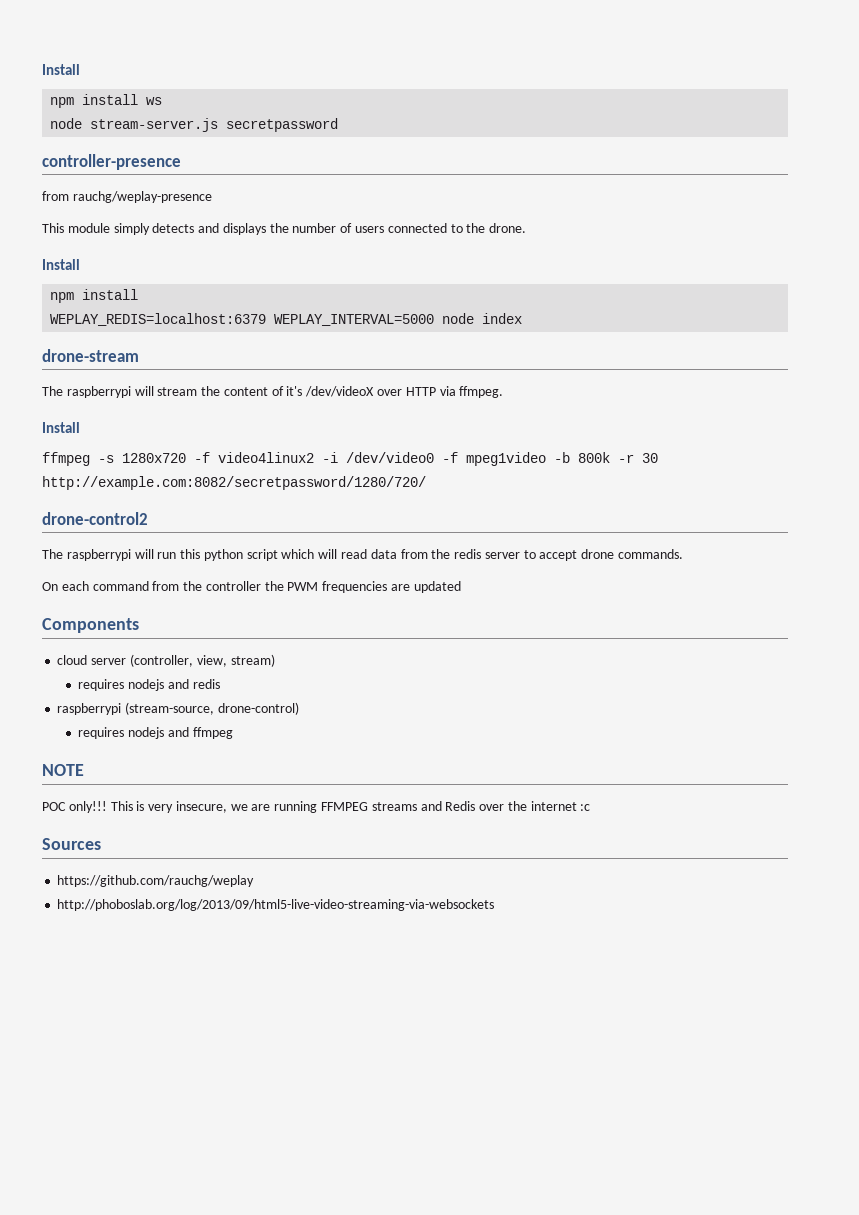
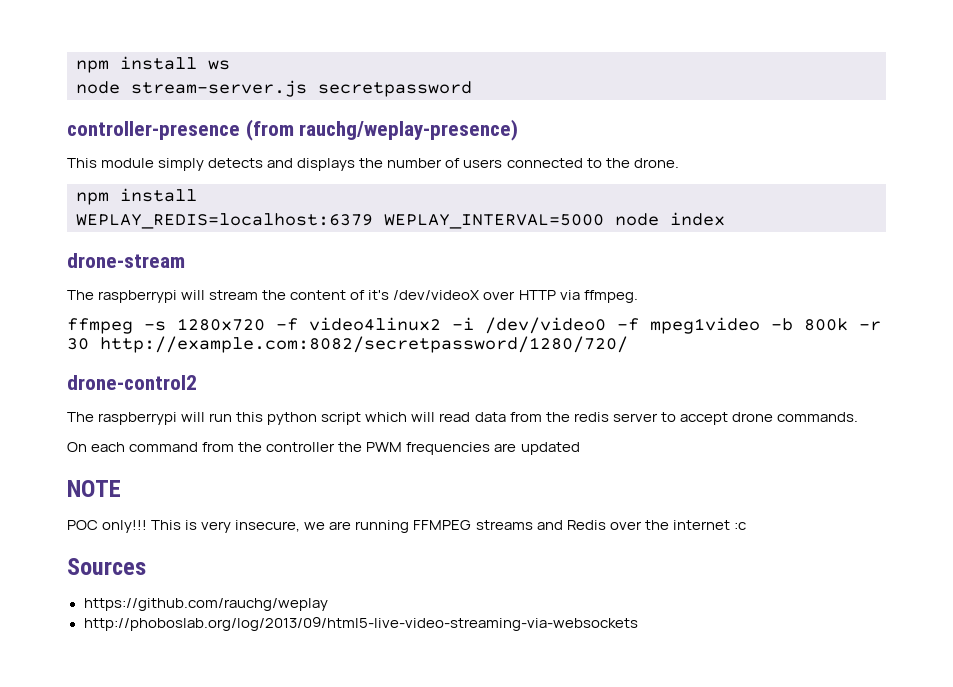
[42,64,80,75] Install // -> (76, 66) none
[42,191,212,203] // from rauchg/weplay-presence -> [245,119,519,141] (from rauchg/weplay-presence)
[42,259,80,270] // Install -> (679, 163) none
[42,422,80,433] // Install -> (638, 296) none
[42,618,139,633] [57,654,275,667] [78,679,220,691] [57,702,299,715] [78,727,233,739] // Components // cloud server (controller, view, stream) // requires nodejs and redis // raspberrypi (stream-source, drone-control) // requires nodejs and ffmpeg -> (580, 448) none

